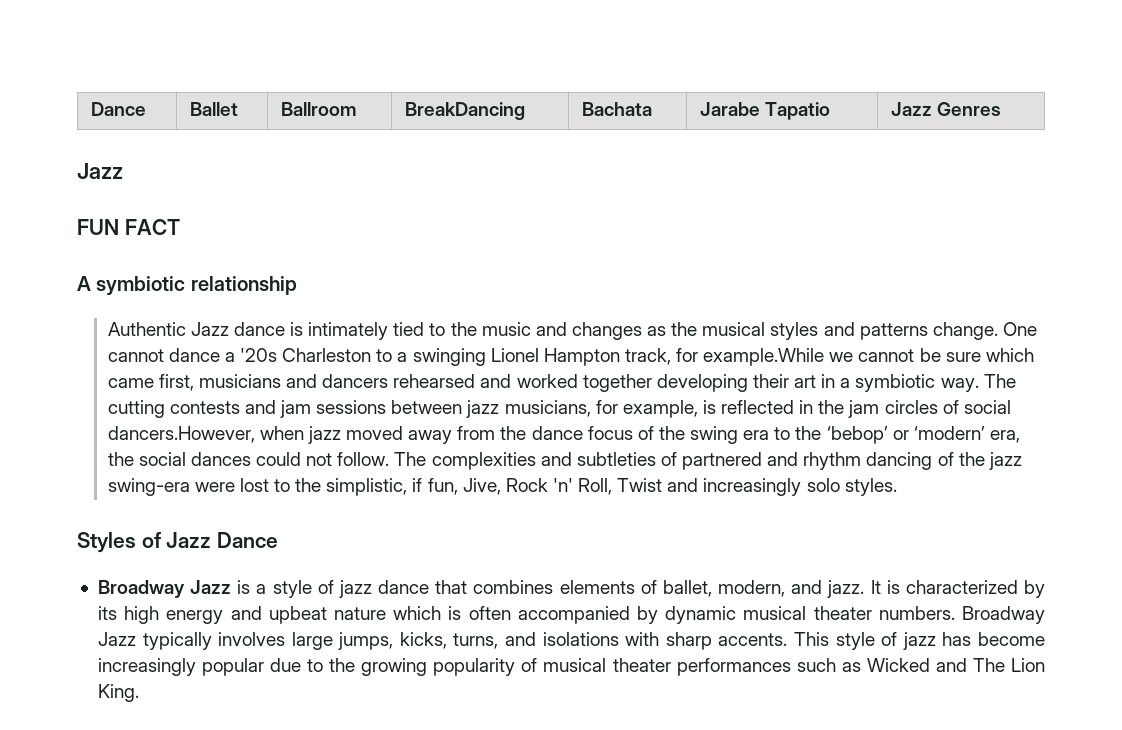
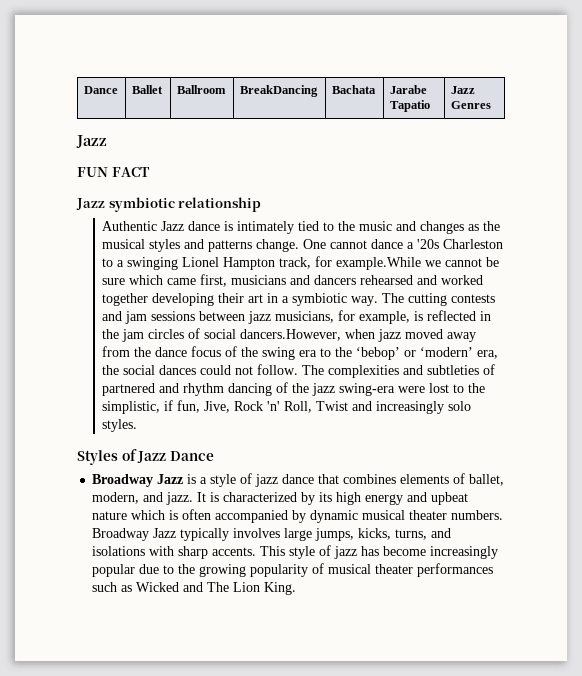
[77,276,91,291] A -> [76,198,105,210] Jazz

